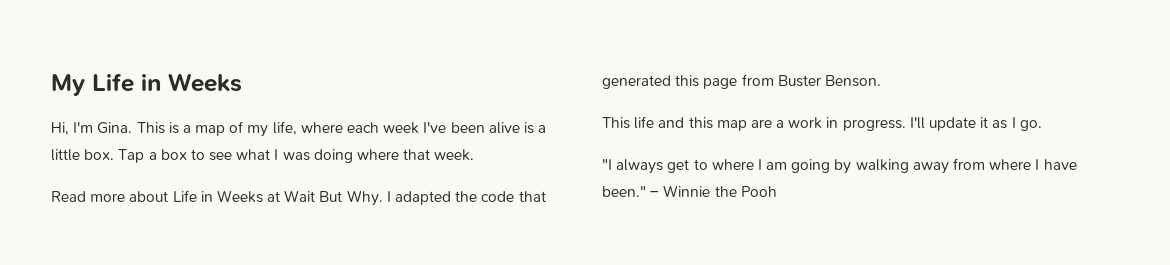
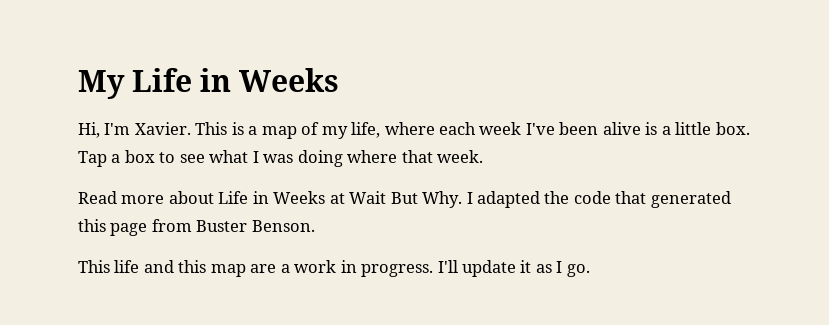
[97,122,133,134] Gina. -> [134,122,191,135] Xavier.
[602,158,1077,174] [602,185,777,197] // "I always get to where I am going by walking away from where I have been." – Winnie the Pooh -> (590, 270) none

